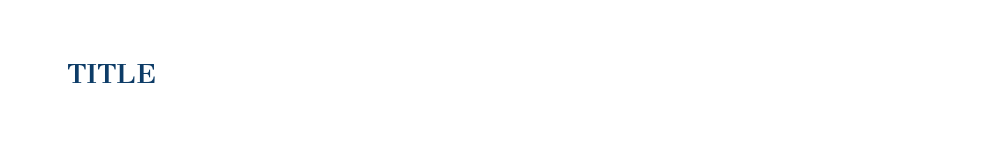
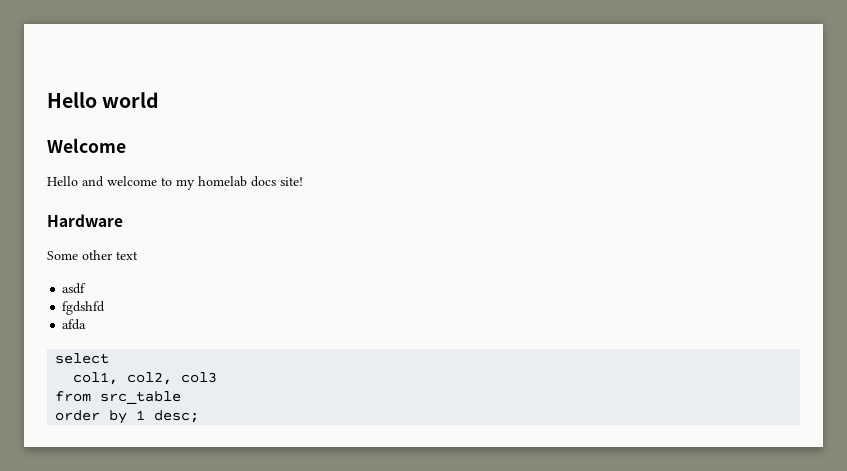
[67,64,156,83] TITLE -> [47,92,160,108] [47,138,126,153] [47,176,303,190] [47,214,123,227] [47,250,138,260] [62,283,87,294] [62,301,106,315] [62,319,87,330] [55,353,110,364] [73,372,218,385] [55,391,182,404] [55,410,200,424] Hello world // Welcome // Hello and welcome to my homelab docs site! // Hardware // Some other text // asdf // fgdshfd // afda // select // col1, col2, col3 // from src_table // order by 1 desc;

